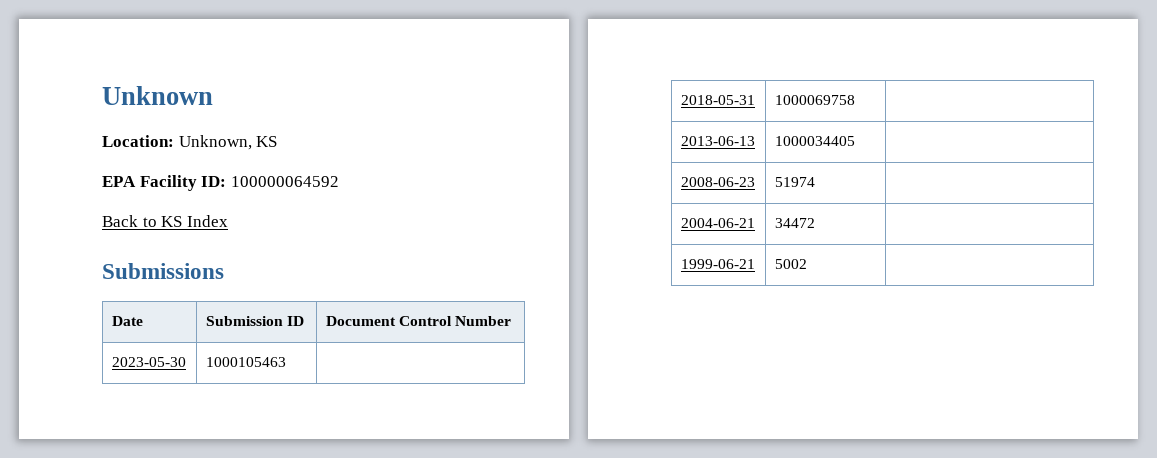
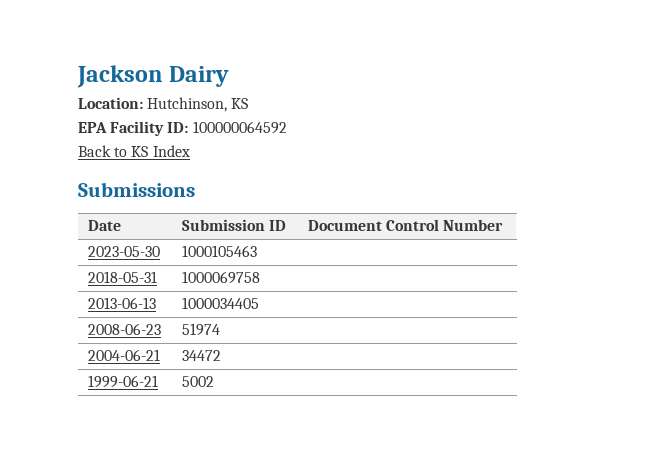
[102,86,213,105] Unknown -> [77,65,230,88] Jackson Dairy
[178,135,252,150] Unknown, -> [147,97,228,112] Hutchinson,

